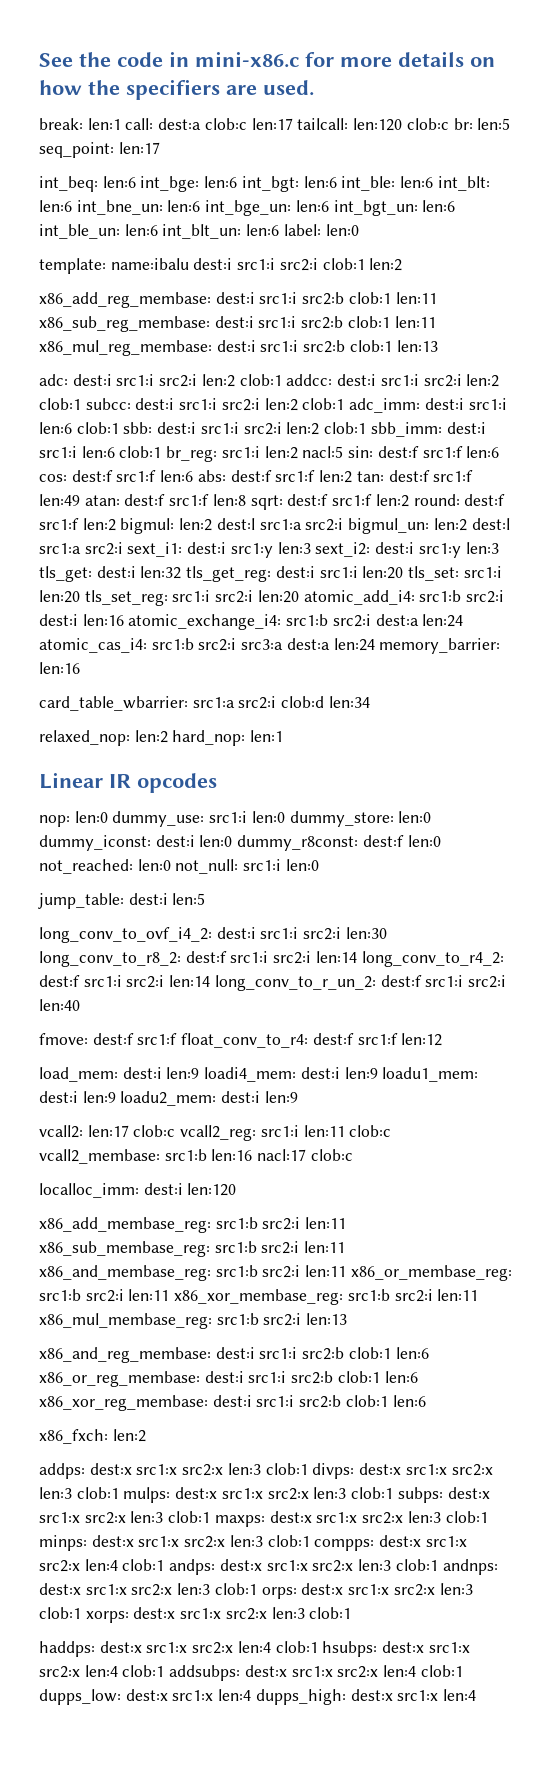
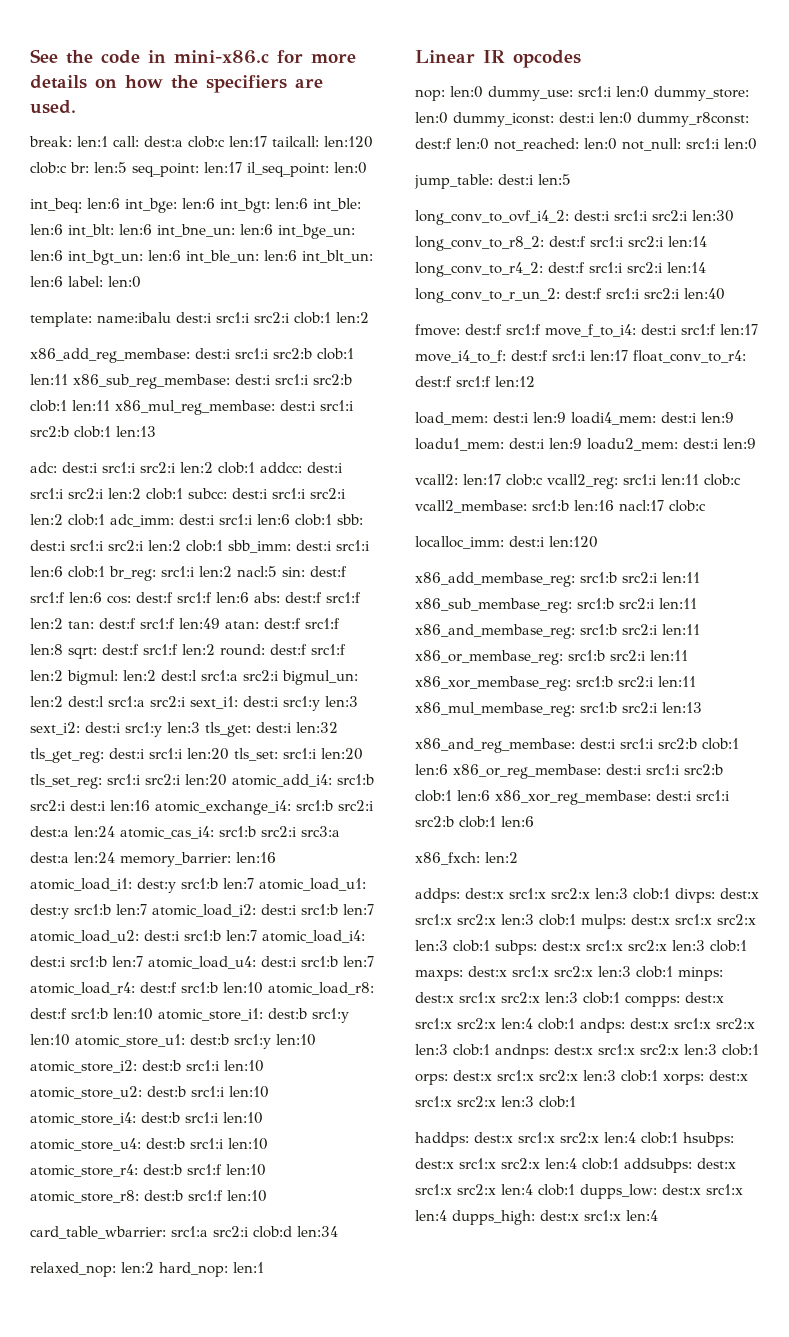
(160, 148) none -> [247,162,367,177] il_seq_point: len:0
(80, 668) none -> [30,878,366,893] [30,904,374,919] [30,930,365,943] [30,956,374,969] [30,982,374,995] [30,1008,349,1023] [30,1034,316,1049] [30,1060,264,1073] [30,1086,269,1099] [30,1112,263,1125] [30,1138,268,1151] [30,1164,266,1177] [30,1190,267,1203] atomic_load_i1: dest:y src1:b len:7 atomic_load_u1: dest:y src1:b len:7 atomic_load_i2: dest:i src1:b len:7 atomic_load_u2: dest:i src1:b len:7 atomic_load_i4: dest:i src1:b len:7 atomic_load_u4: dest:i src1:b len:7 atomic_load_r4: dest:f src1:b len:10 atomic_load_r8: dest:f src1:b len:10 atomic_store_i1: dest:b src1:y len:10 atomic_store_u1: dest:b src1:y len:10 atomic_store_i2: dest:b src1:i len:10 atomic_store_u2: dest:b src1:i len:10 atomic_store_i4: dest:b src1:i len:10 atomic_store_u4: dest:b src1:i len:10 atomic_store_r4: dest:b src1:f len:10 atomic_store_r8: dest:b src1:f len:10
(178, 1039) none -> [545,324,758,337] [415,350,628,363] move_f_to_i4: dest:i src1:f len:17 move_i4_to_f: dest:f src1:i len:17

